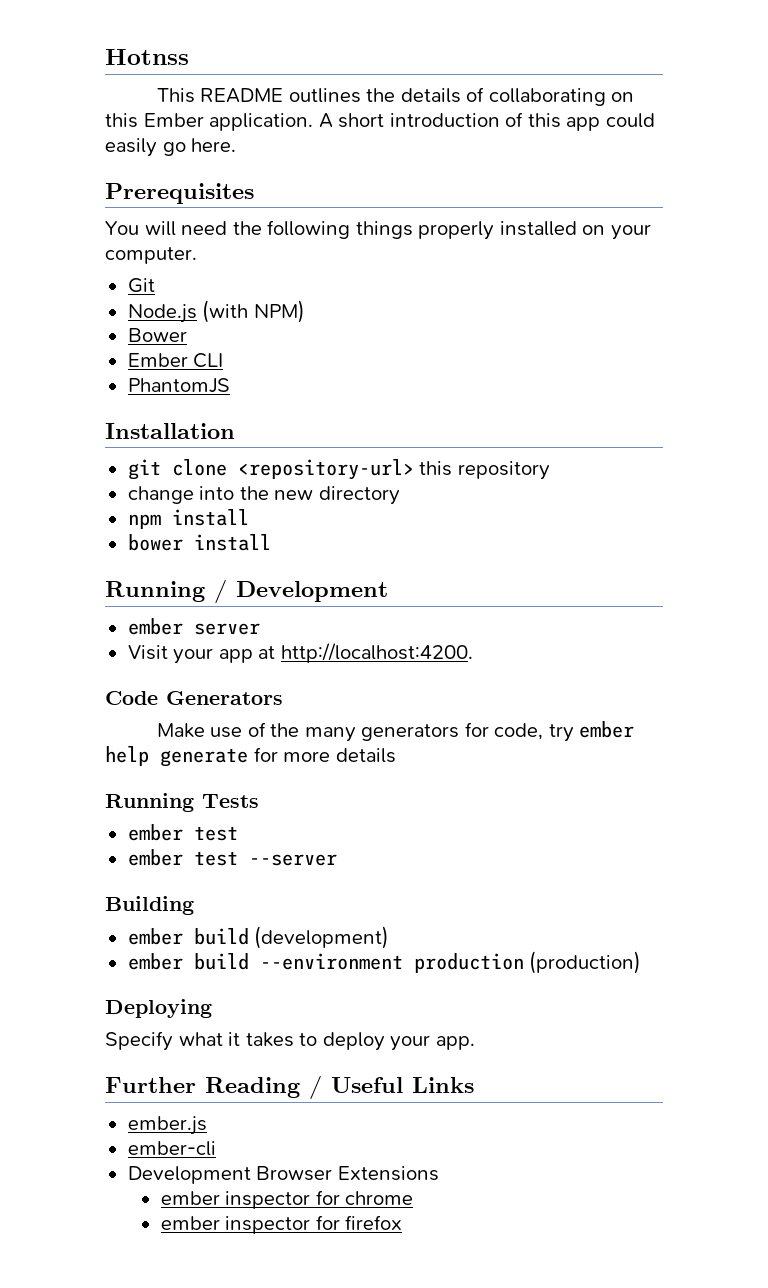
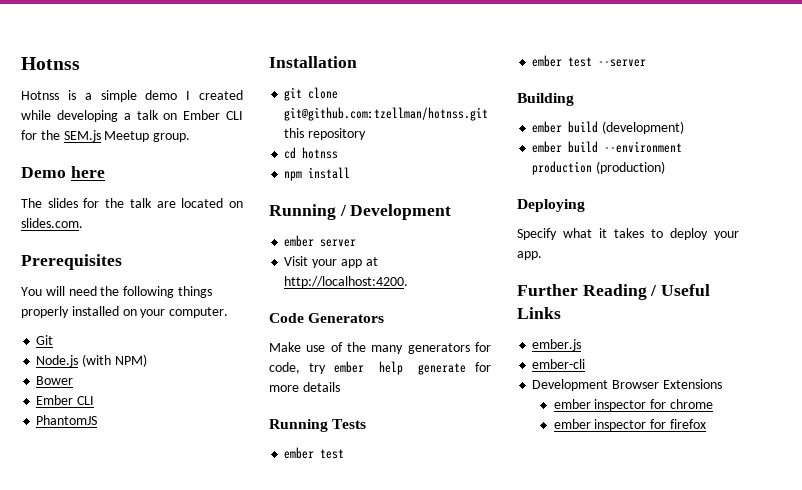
[156,87,635,106] [105,112,655,131] [105,138,237,157] This README outlines the details of collaborating on this Ember application. A short introduction of this app could easily go here. -> [21,90,243,102] [21,110,244,122] [21,130,191,142] [21,166,105,178] [21,198,243,208] [21,218,83,228] Hotnss is a simple demo I created while developing a talk on Ember CLI for the SEM.js Meetup group. // Demo here // The slides for the talk are located on slides.com.
[237,459,414,480] <repository-url> -> [284,107,489,121] git@github.com:tzellman/hotnss.git
[127,486,400,505] change into the new directory -> [284,147,339,159] cd hotnss
[127,534,271,551] // bower install -> (351, 173) none

